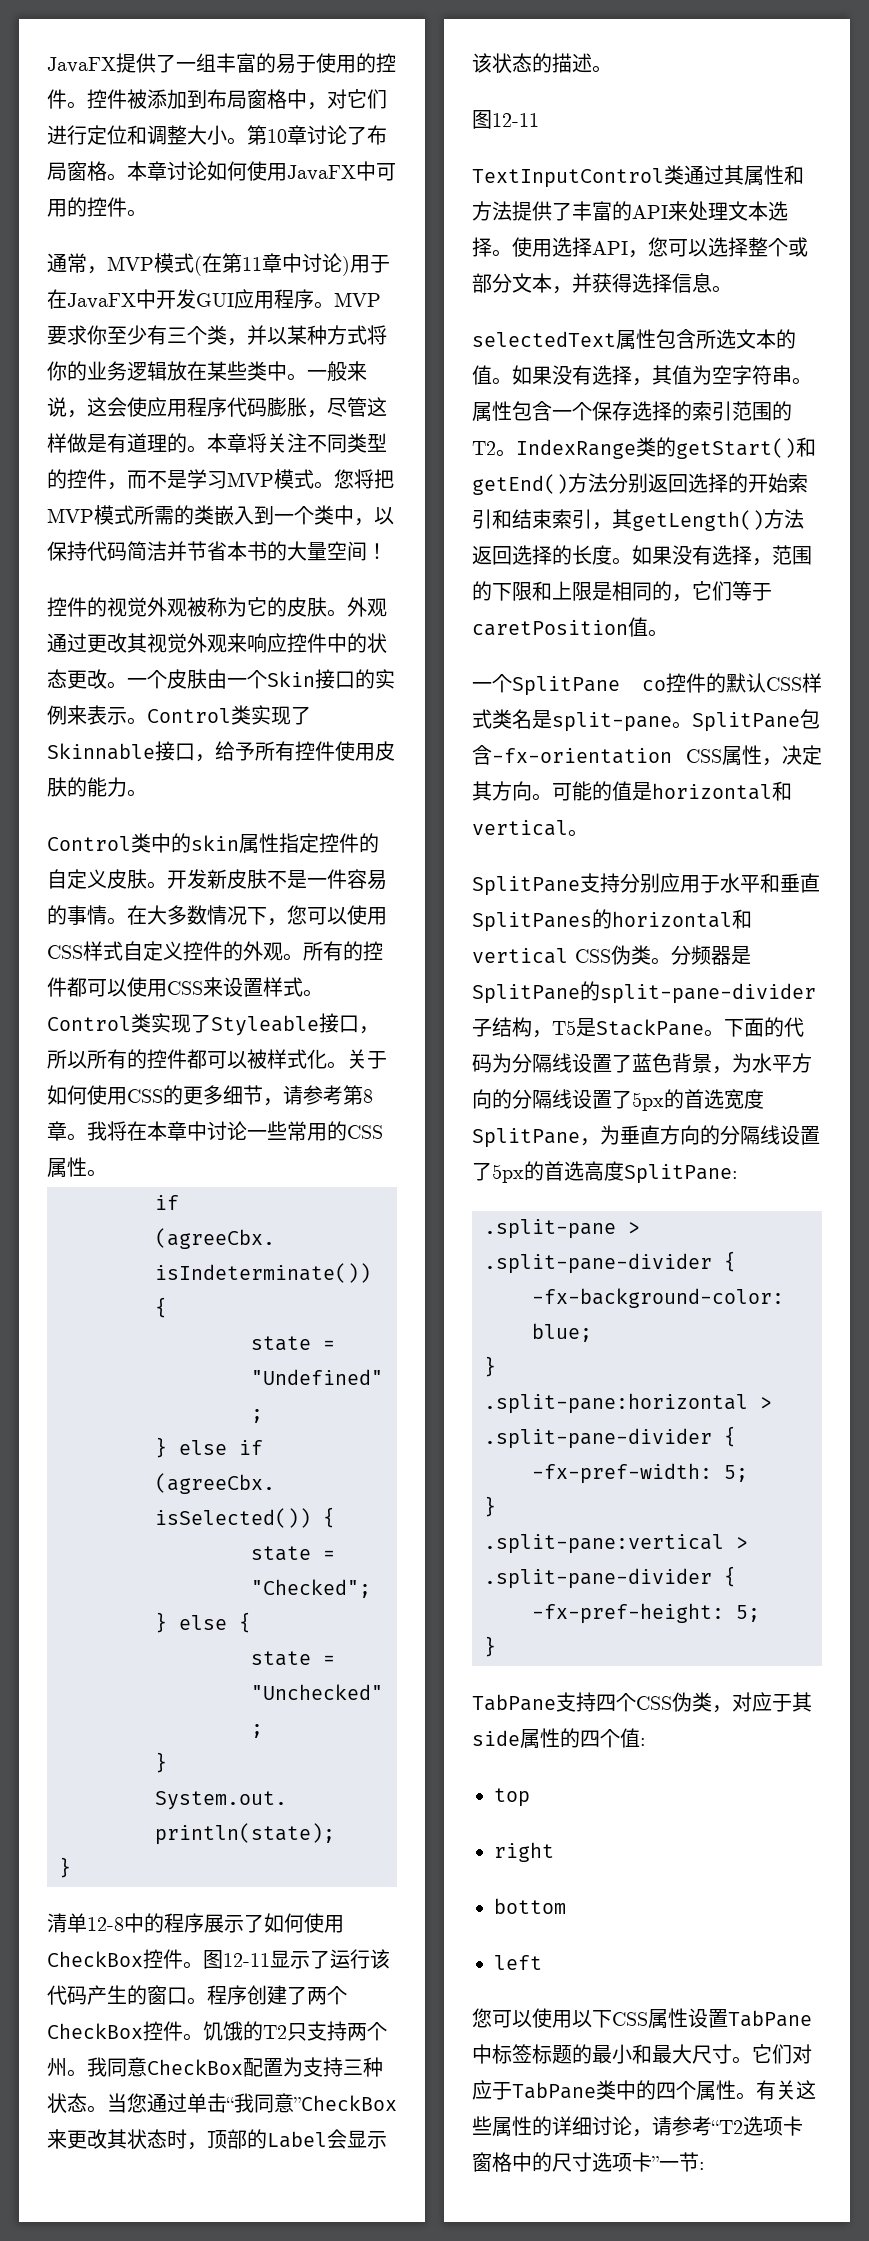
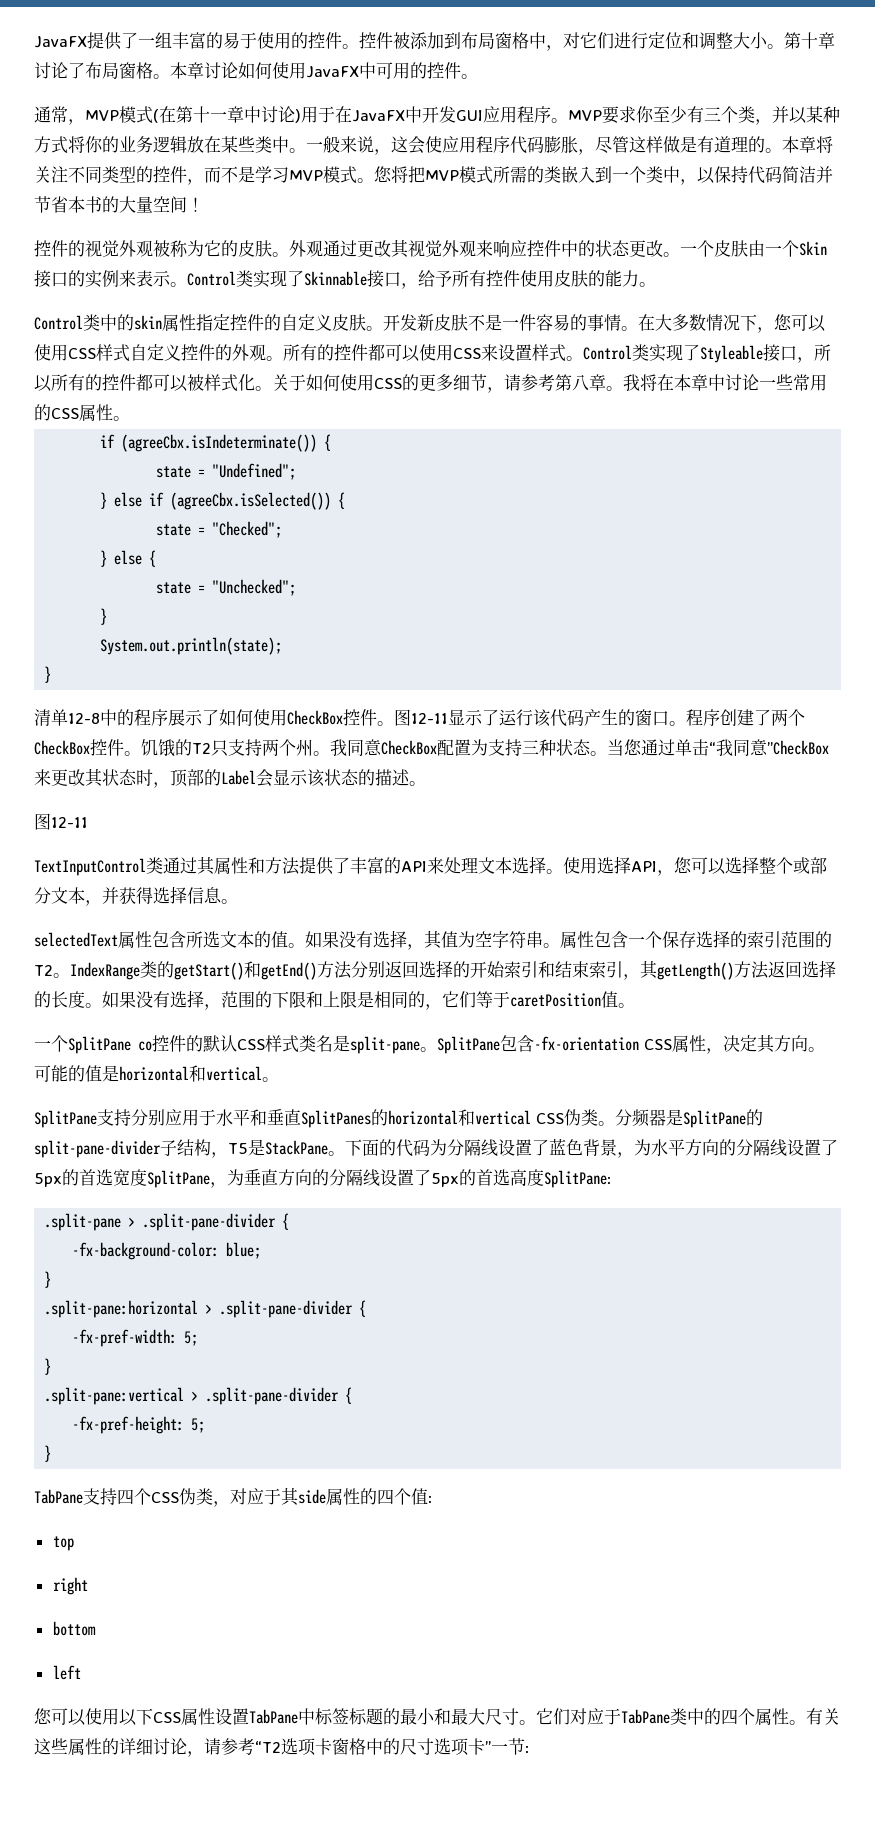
[267,129,287,143] 10 -> [801,32,818,49] 十
[242,257,262,271] 11 -> [193,106,227,123] 十一
[363,1089,373,1103] 8 -> [572,374,589,391] 八

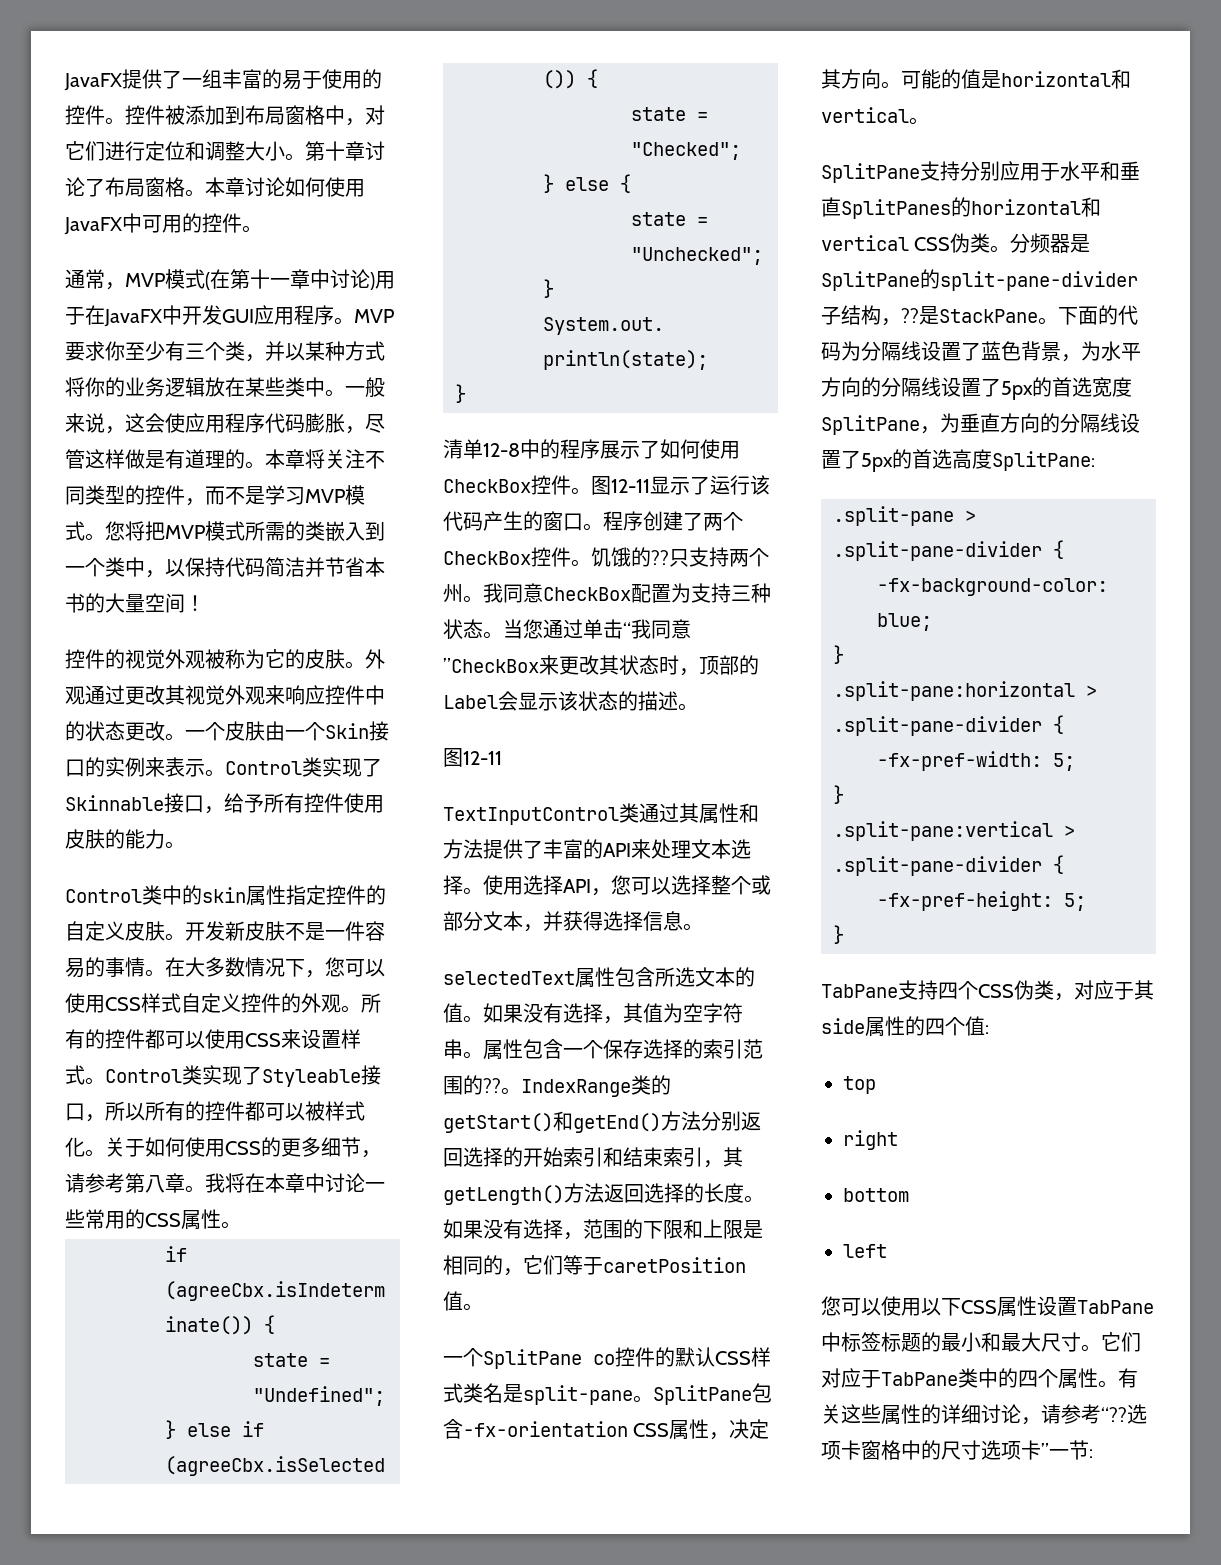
[192,743,211,754] T2 -> [651,550,669,565] ??
[34,965,53,976] T2 -> [483,1078,501,1093] ??
[228,1143,248,1154] T5 -> [901,308,919,323] ??
[255,1741,281,1753] “T2 -> [1101,1407,1127,1422] “??

